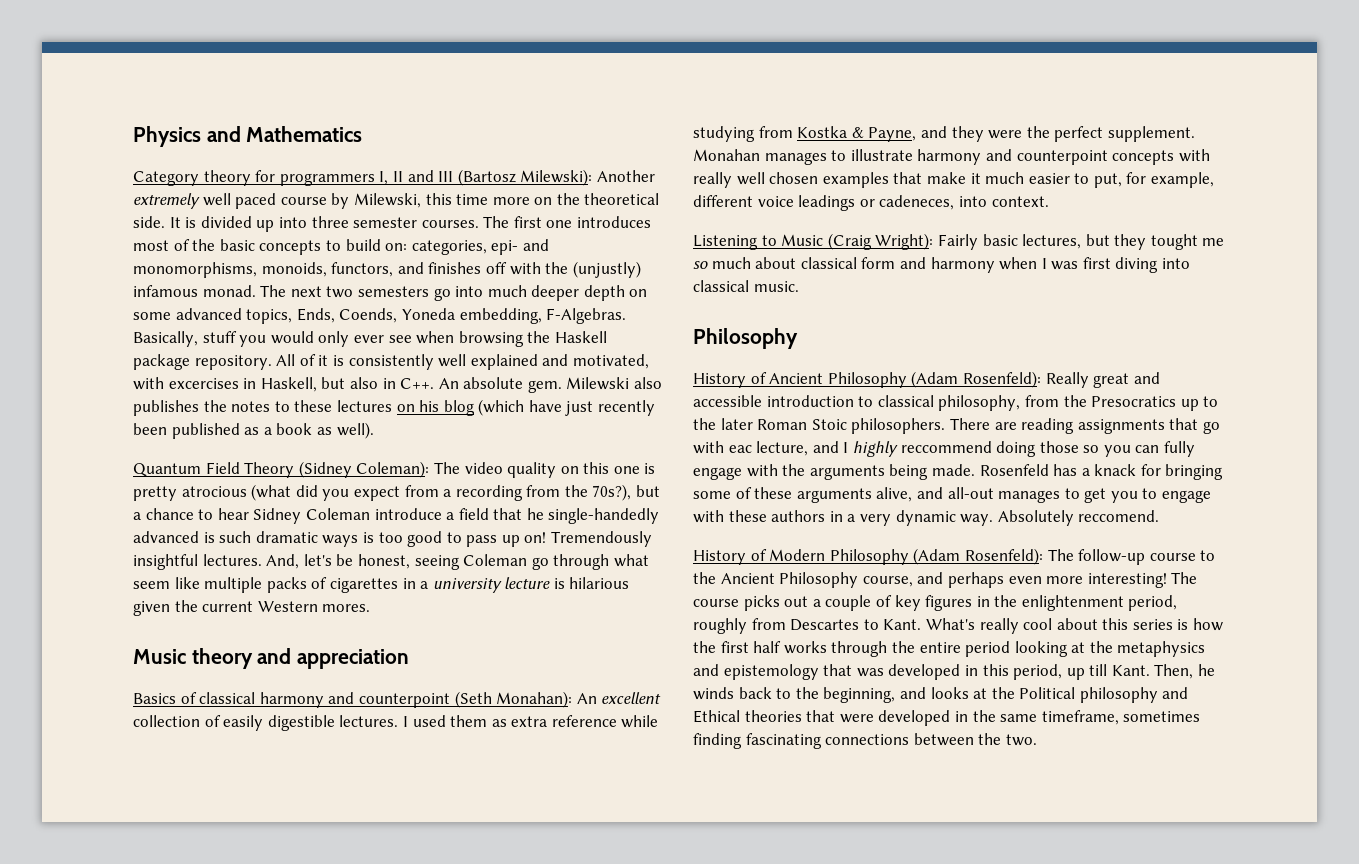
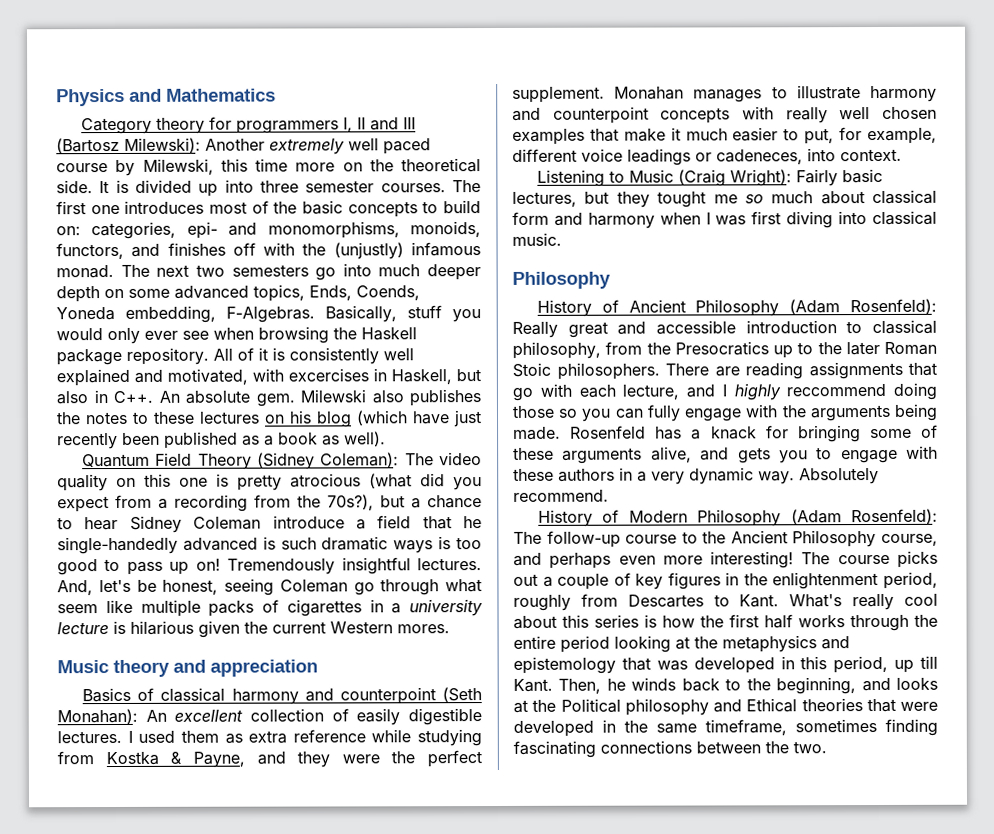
[728,445,752,453] eac -> [578,384,616,398] each
[947,487,1107,503] all-out manages to get -> [737,447,771,464] gets
[1078,510,1160,522] reccomend. -> [513,489,609,502] recommend.

